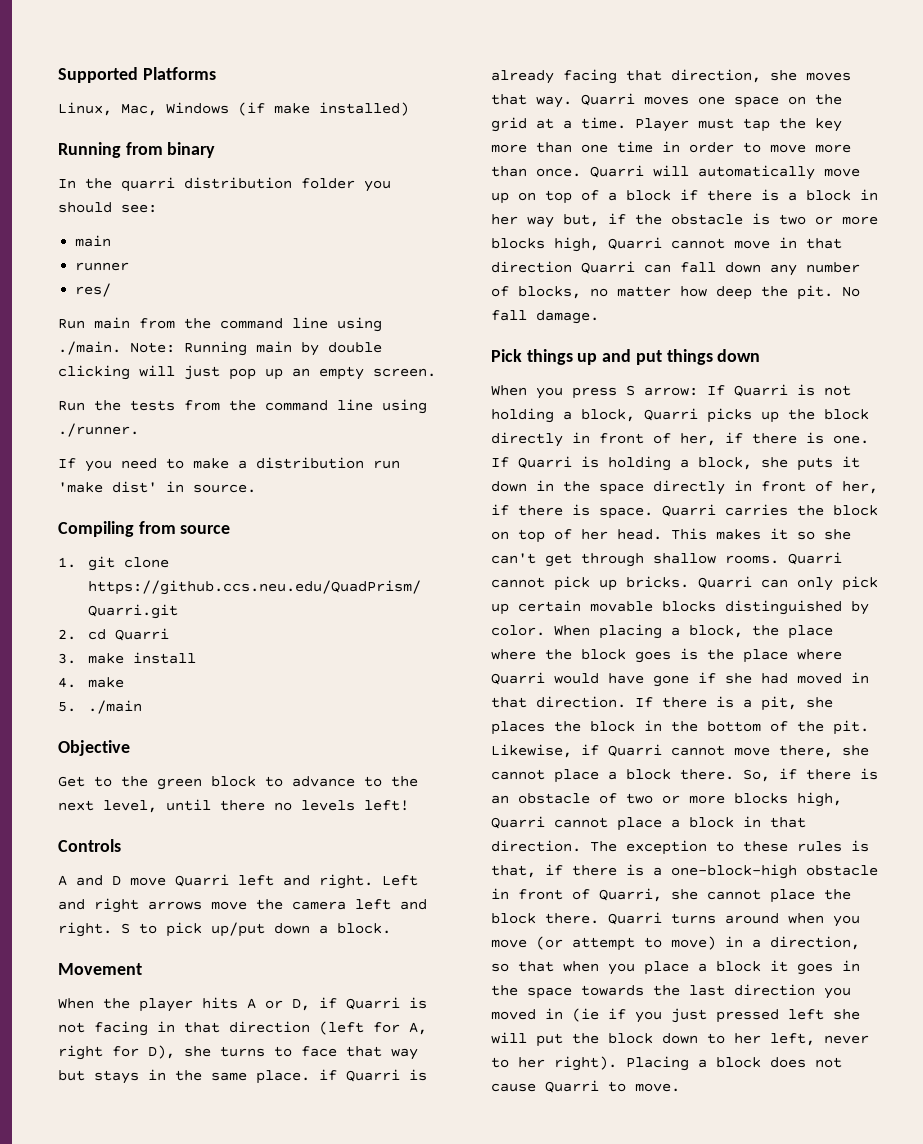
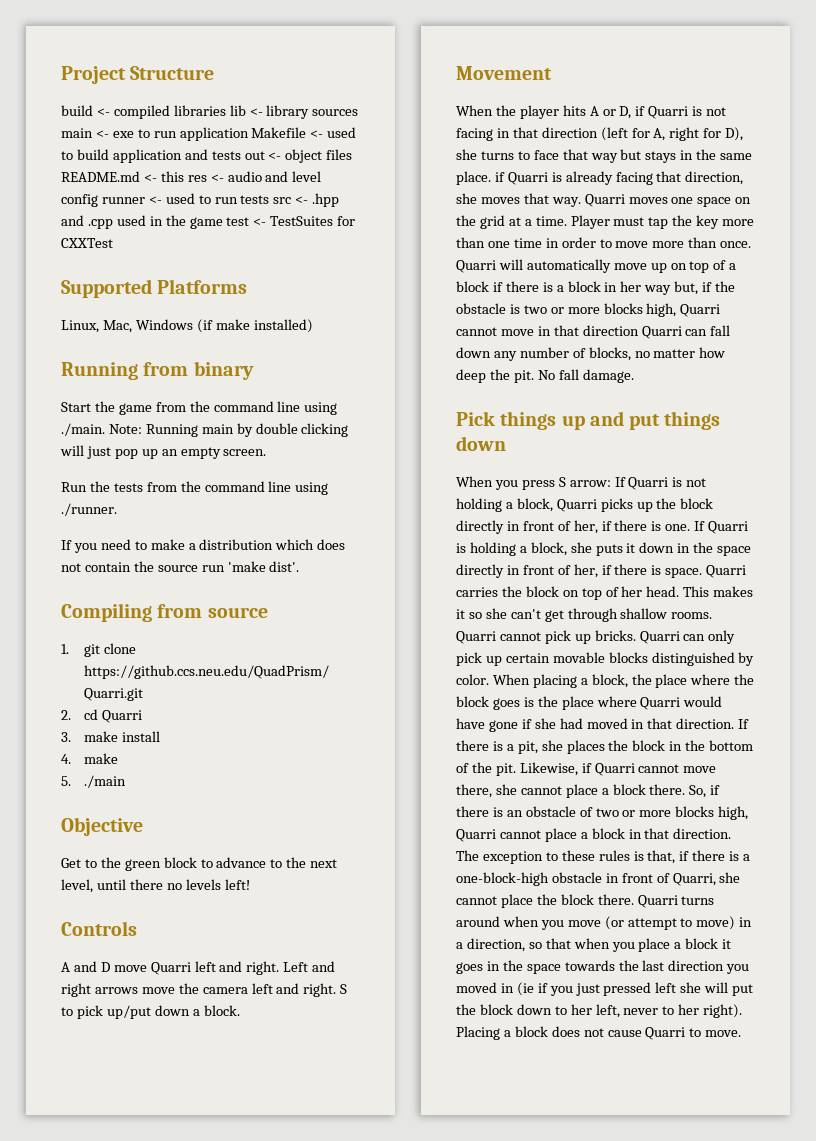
(58, 75) none -> [61,66,215,84] [61,105,359,119] [61,127,357,141] [61,149,353,163] [61,171,322,182] [61,193,340,207] [61,215,356,229] [61,238,113,248] Project Structure // build <- compiled libraries lib <- library sources main <- exe to run application Makefile <- used to build application and tests out <- object files README.md <- this res <- audio and level config runner <- used to run tests src <- .hpp and .cpp used in the game test <- TestSuites for CXXTest //
[58,177,391,192] [58,202,157,213] [75,235,112,247] [75,262,130,271] [75,283,112,297] [58,317,130,329] In the quarri distribution folder you should see: // main // runner // res/ // Run main -> [61,401,152,415] Start the game
[373,460,400,469] [58,481,256,493] run 'make dist' in source. -> [275,539,346,550] [61,561,300,572] which does not contain the source run 'make dist'.

